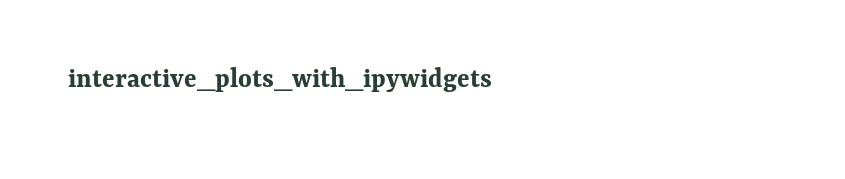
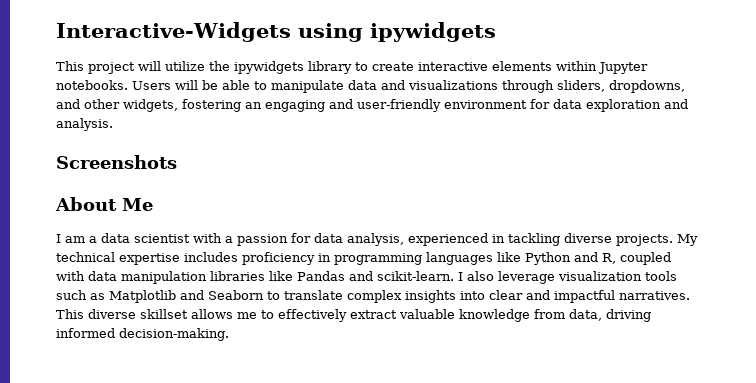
[68,67,492,92] interactive_plots_with_ipywidgets -> [56,22,496,42] [56,61,648,74] [56,80,685,93] [56,99,688,112] [56,118,113,131] [56,155,177,169] [55,197,153,211] [56,233,698,246] [56,252,671,265] [56,271,677,284] [56,290,690,303] [56,309,651,322] [56,328,229,341] Interactive-Widgets using ipywidgets // This project will utilize the ipywidgets library to create interactive elements within Jupyter notebooks. Users will be able to manipulate data and visualizations through sliders, dropdowns, and other widgets, fostering an engaging and user-friendly environment for data exploration and analysis. // Screenshots // About Me // I am a data scientist with a passion for data analysis, experienced in tackling diverse projects. My technical expertise includes proficiency in programming languages like Python and R, coupled with data manipulation libraries like Pandas and scikit-learn. I also leverage visualization tools such as Matplotlib and Seaborn to translate complex insights into clear and impactful narratives. This diverse skillset allows me to effectively extract valuable knowledge from data, driving informed decision-making.

